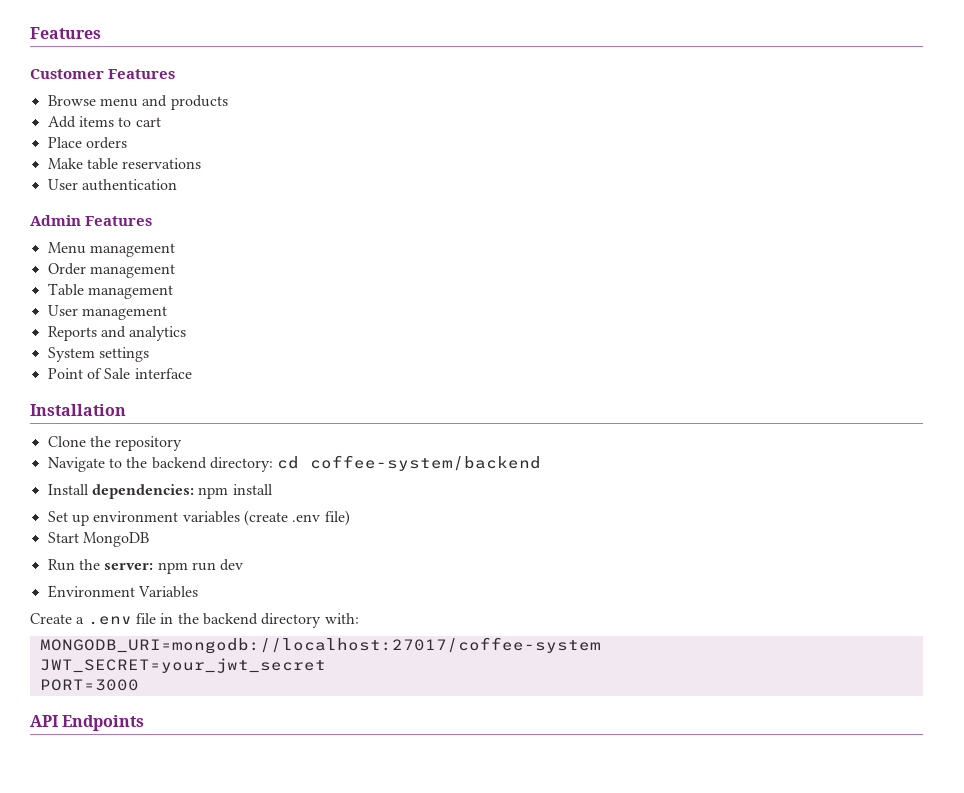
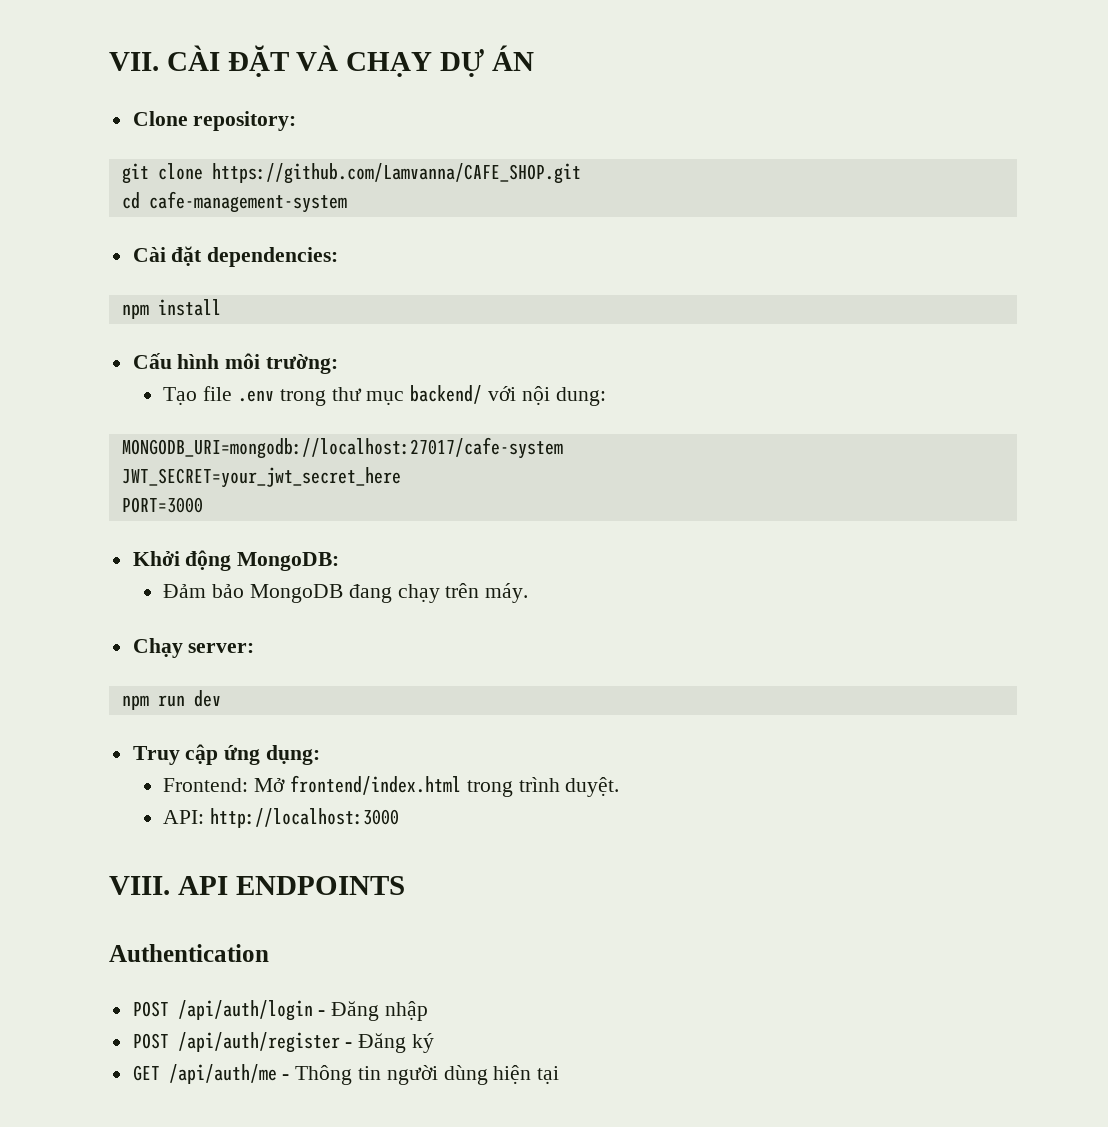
[30,27,101,39] [30,69,176,79] [47,95,228,110] [47,116,161,128] [47,137,127,149] [47,158,202,170] [47,179,177,191] [30,215,153,226] [47,242,175,257] [47,263,175,278] [47,283,173,299] [47,305,167,320] [47,326,187,341] [47,347,149,362] [47,368,192,379] [30,404,126,416] [47,436,183,451] [47,455,542,472] [47,484,89,495] Features // Customer Features // Browse menu and products // Add items to cart // Place orders // Make table reservations // User authentication // Admin Features // Menu management // Order management // Table management // User management // Reports and analytics // System settings // Point of Sale interface // Installation // Clone the repository // Navigate to the backend directory: cd coffee-system/backend // Install -> [109,45,534,77] [132,111,297,131] [121,163,581,184] [121,191,347,213] [132,246,203,266] VII. CÀI ĐẶT VÀ CHẠY DỰ ÁN // Clone repository: // git clone https://github.com/Lamvanna/CAFE_SHOP.git // cd cafe-management-system // Cài đặt
(194, 491) none -> (339, 257) //
[47,510,350,526] [47,532,149,547] [47,559,100,571] Set up environment variables (create .env file) // Start MongoDB // Run the -> [132,353,339,374] [163,385,606,406] [121,437,563,459] [121,467,401,488] [121,497,203,513] [132,550,340,571] [163,583,529,603] [132,638,183,658] Cấu hình môi trường: // Tạo file .env trong thư mục backend/ với nội dung: // MONGODB_URI=mongodb://localhost:27017/cafe-system // JWT_SECRET=your_jwt_secret_here // PORT=3000 // Khởi động MongoDB: // Đảm bảo MongoDB đang chạy trên máy. // Chạy
(154, 566) none -> (255, 648) //
[47,585,198,598] [30,613,359,628] [39,637,601,654] [39,658,326,673] [39,679,139,691] [30,715,145,731] Environment Variables // Create a .env file in the backend directory with: // MONGODB_URI=mongodb://localhost:27017/coffee-system // JWT_SECRET=your_jwt_secret // PORT=3000 // API Endpoints -> [132,744,321,765] [163,775,620,797] [163,808,400,828] [109,876,405,895] [109,944,269,962] [132,1000,429,1021] [132,1032,435,1053] [132,1064,560,1085] Truy cập ứng dụng: // Frontend: Mở frontend/index.html trong trình duyệt. // API: http://localhost:3000 // VIII. API ENDPOINTS // Authentication // POST /api/auth/login - Đăng nhập // POST /api/auth/register - Đăng ký // GET /api/auth/me - Thông tin người dùng hiện tại

